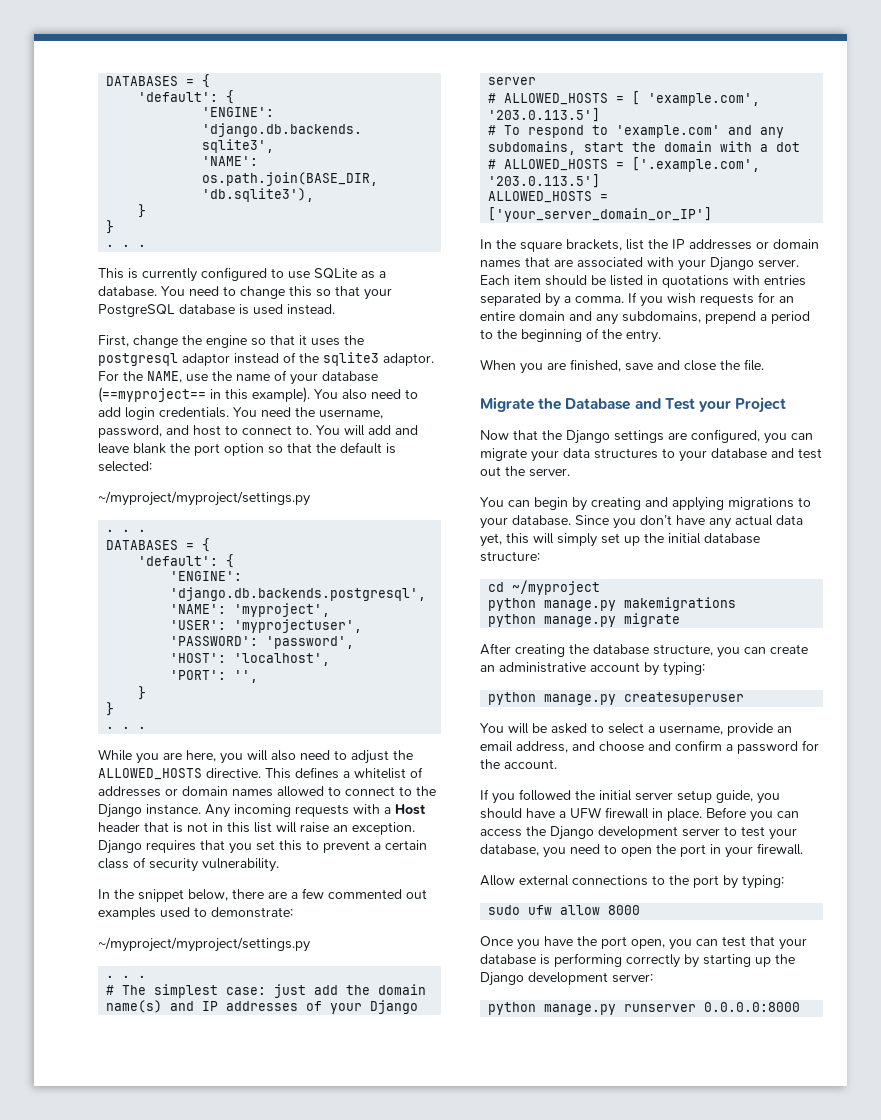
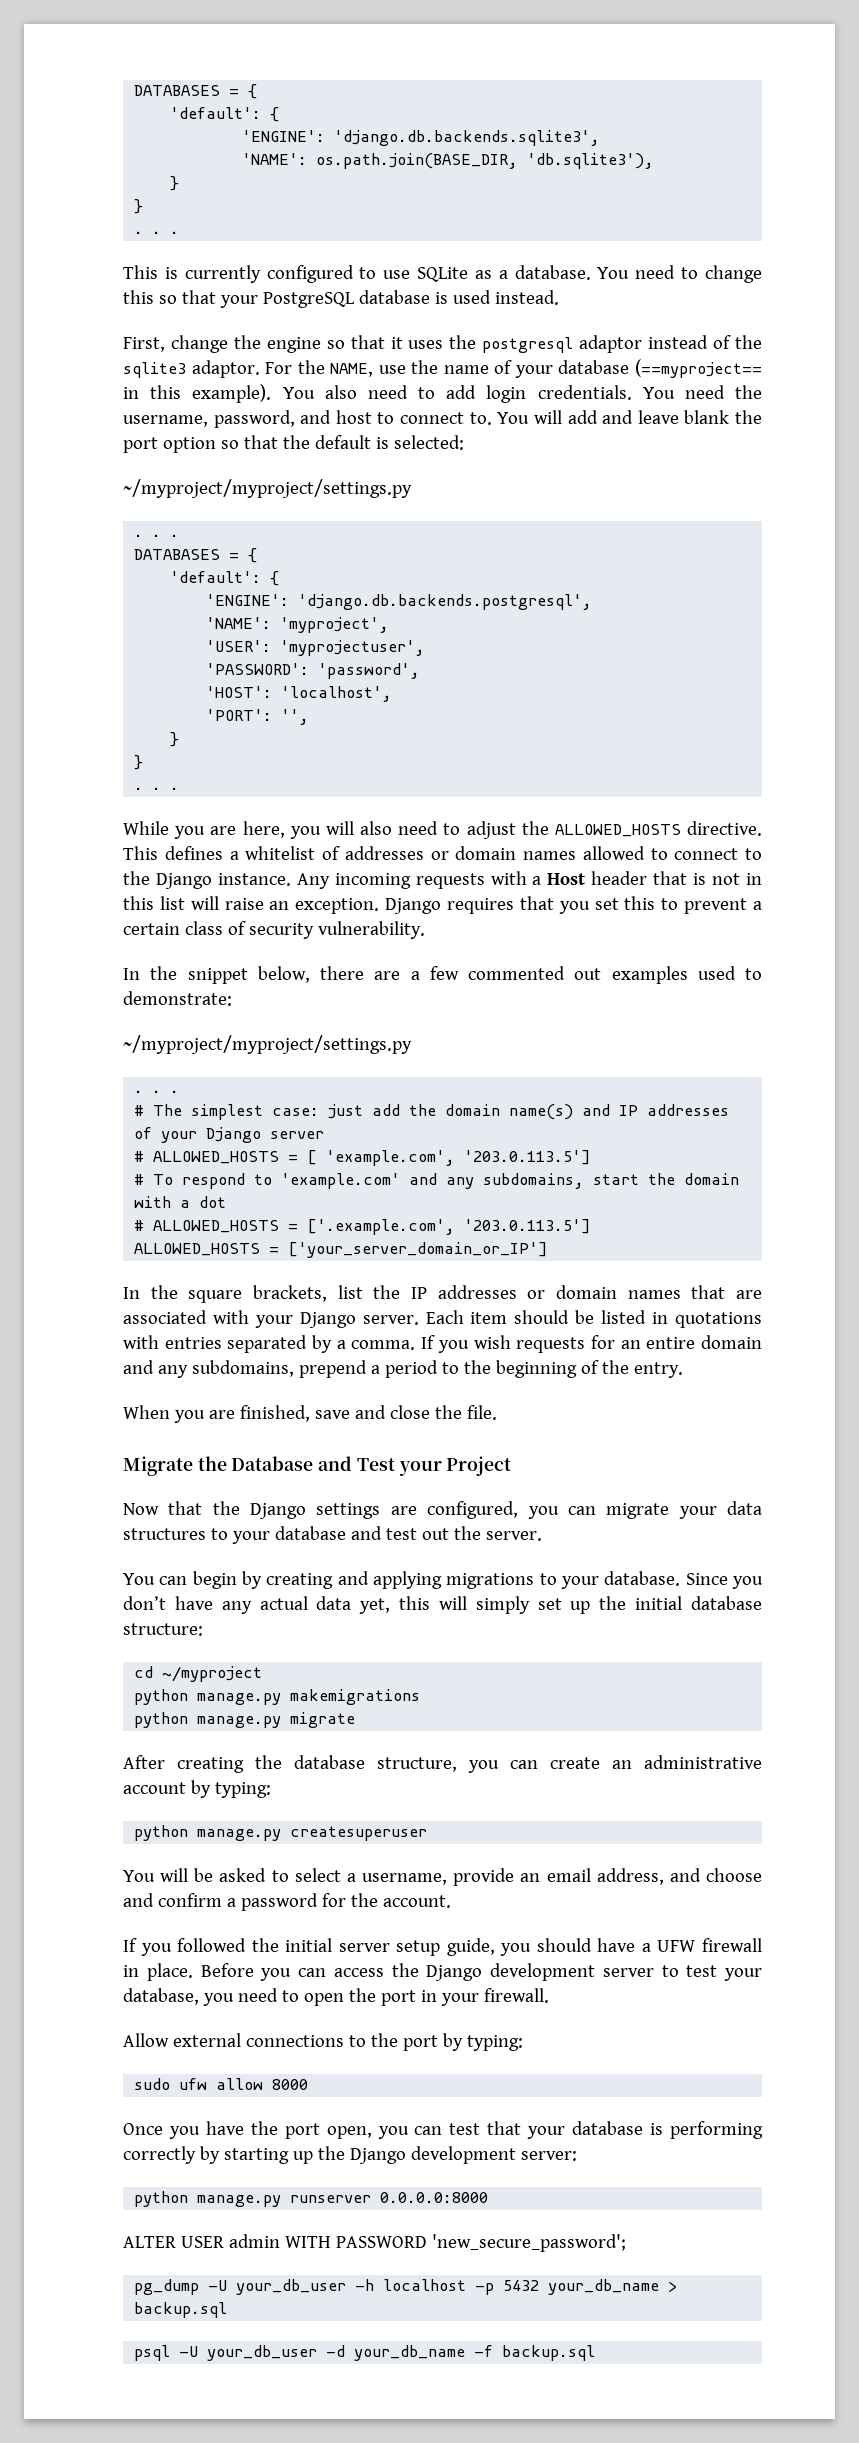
(801, 1007) none -> [123,2234,626,2252] [134,2279,678,2295] [134,2302,228,2318] [134,2345,596,2361] // ALTER USER admin WITH PASSWORD 'new_secure_password'; // pg_dump -U your_db_user -h localhost -p 5432 your_db_name > backup.sql // psql -U your_db_user -d your_db_name -f backup.sql

